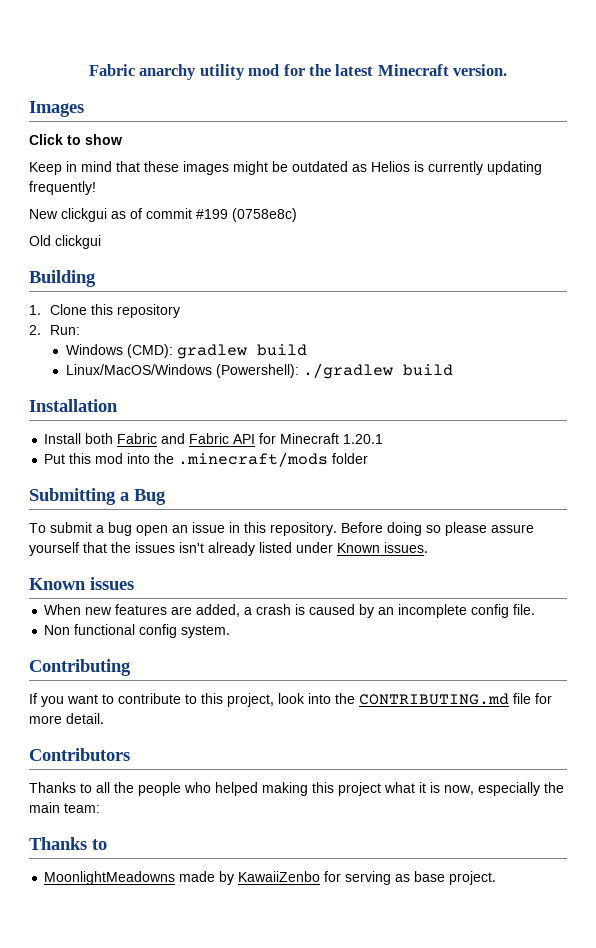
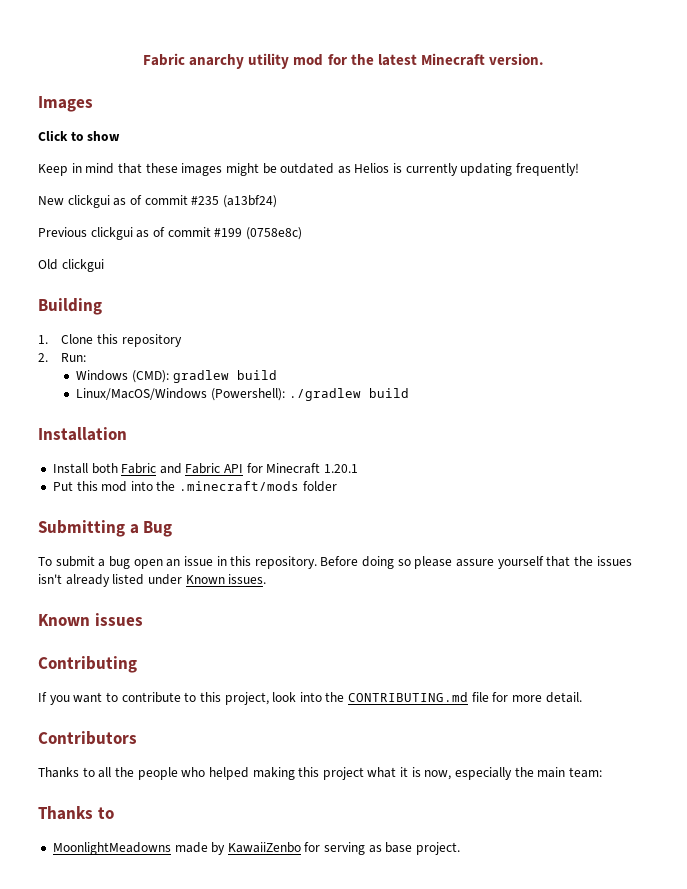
(192, 213) none -> [191,195,277,208] [38,227,211,240] #235 (a13bf24) // Previous clickgui as of commit
[44,604,536,618] [44,624,231,638] // When new features are added, a crash is caused by an incomplete config file. // Non functional config system. -> (143, 619) none

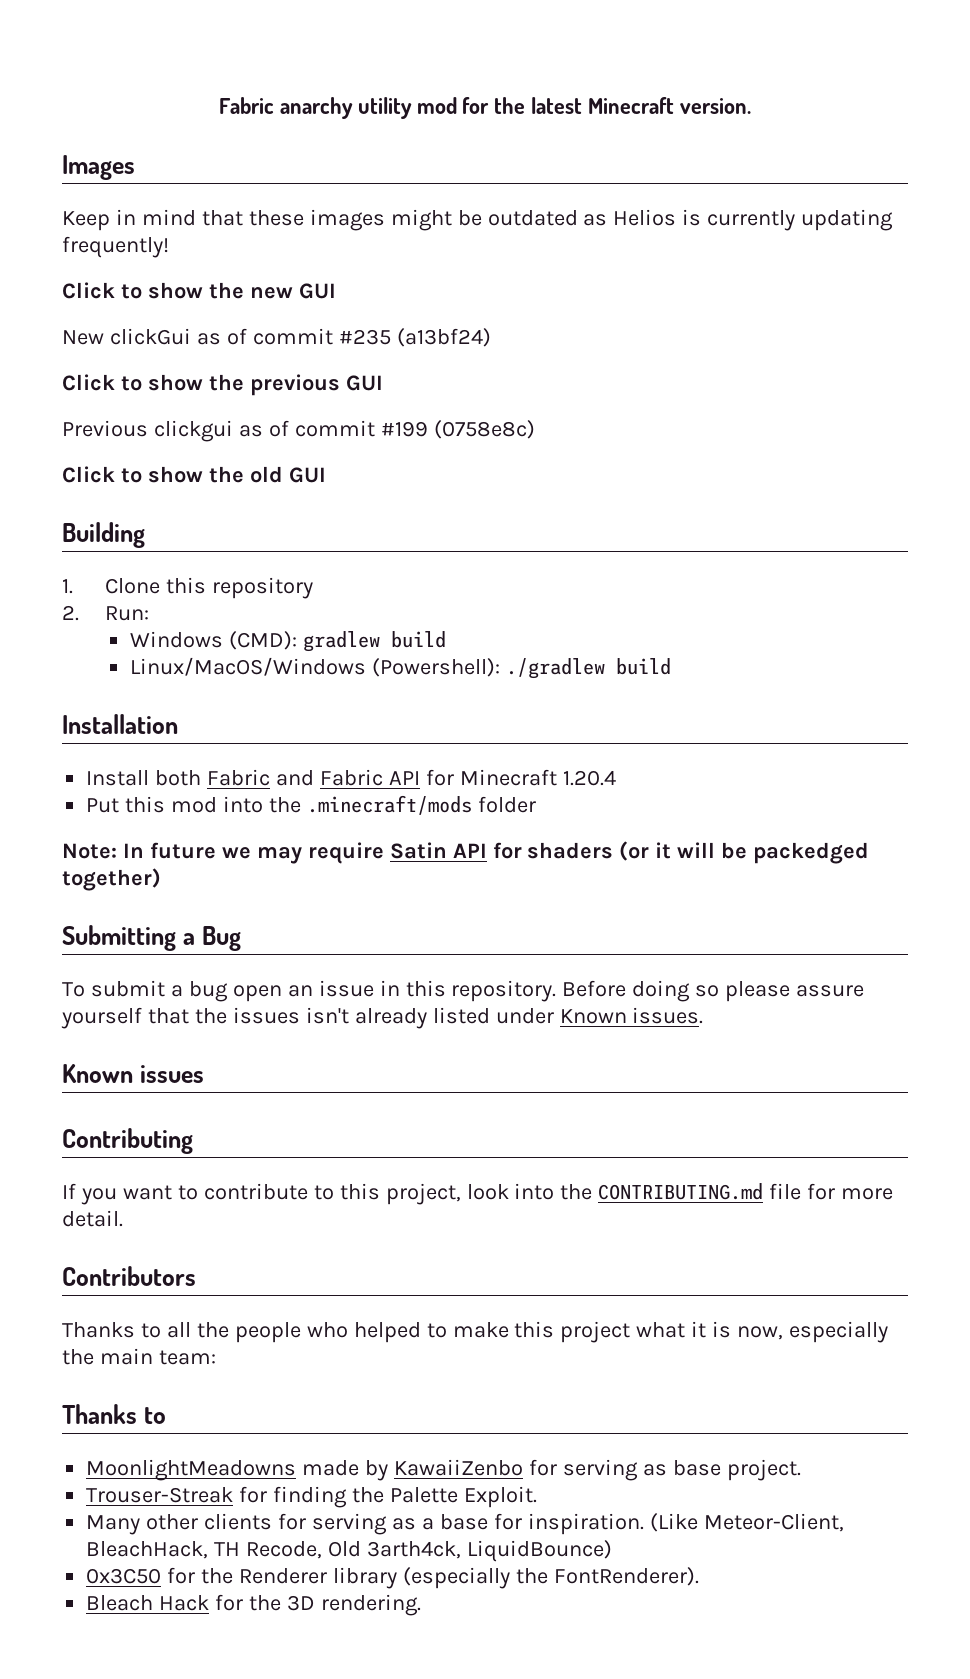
[38,130,121,141] // Click to show -> (135, 167) none
(580, 169) none -> [62,282,336,299] // Click to show the new GUI
[67,195,110,208] clickgui -> [109,328,191,345] clickGui
(277, 201) none -> [62,374,383,396] // Click to show the previous GUI
[38,259,104,272] Old clickgui -> [62,466,326,483] Click to show the old GUI
[324,464,359,473] 1.20.1 -> [562,770,616,786] 1.20.4
(337, 486) none -> [62,841,870,864] [62,868,161,891] // Note: In future we may require Satin API for shaders (or it will be packedged together)
[252,767,295,780] making -> [426,1322,509,1338] to make
(461, 848) none -> [86,1486,537,1508] [86,1513,844,1535] [86,1540,612,1562] [86,1567,699,1589] [86,1594,421,1616] // Trouser-Streak for finding the Palette Exploit. // Many other clients for serving as a base for inspiration. (Like Meteor-Client, BleachHack, TH Recode, Old 3arth4ck, LiquidBounce) // 0x3C50 for the Renderer library (especially the FontRenderer). // Bleach Hack for the 3D rendering.

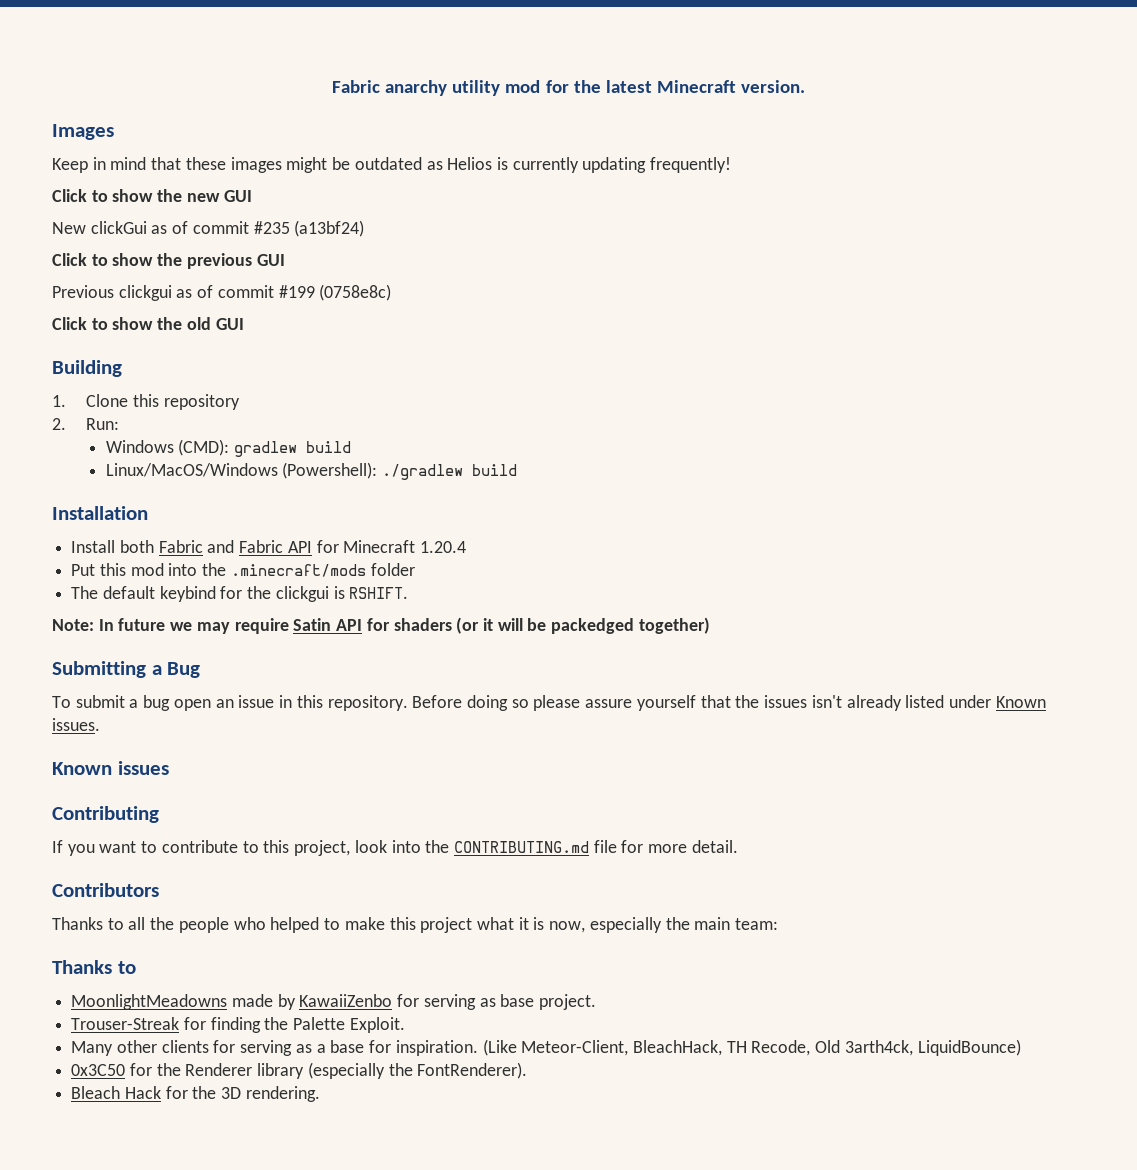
(536, 804) none -> [71,586,409,602] // The default keybind for the clickgui is RSHIFT.

